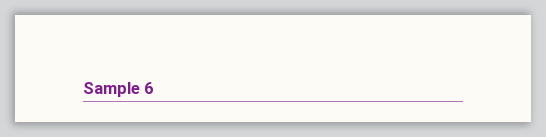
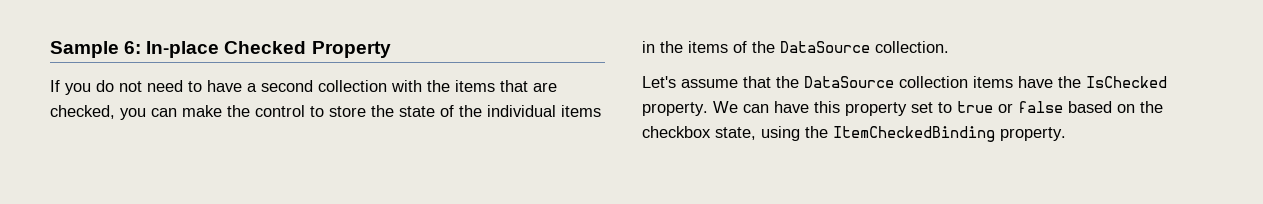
[144,82,154,94] 6 -> [124,41,391,58] [50,80,557,95] [50,105,601,120] [642,41,949,53] [642,76,1167,88] [642,101,1163,116] [642,126,1066,142] 6: In-place Checked Property // If you do not need to have a second collection with the items that are checked, you can make the control to store the state of the individual items in the items of the DataSource collection. // Let's assume that the DataSource collection items have the IsChecked property. We can have this property set to true or false based on the checkbox state, using the ItemCheckedBinding property.

